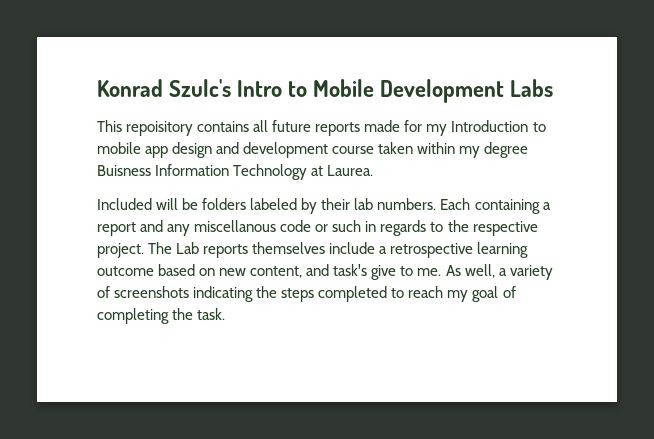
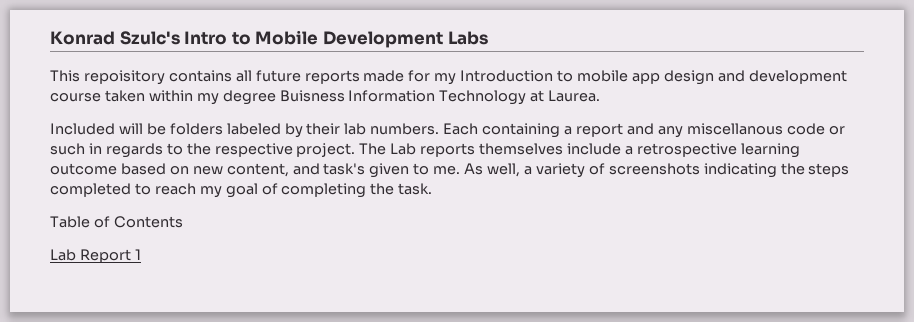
[371,265,397,280] give -> [369,163,410,178] given
(226, 314) none -> [50,216,183,228] [50,249,141,263] // Table of Contents // Lab Report 1

